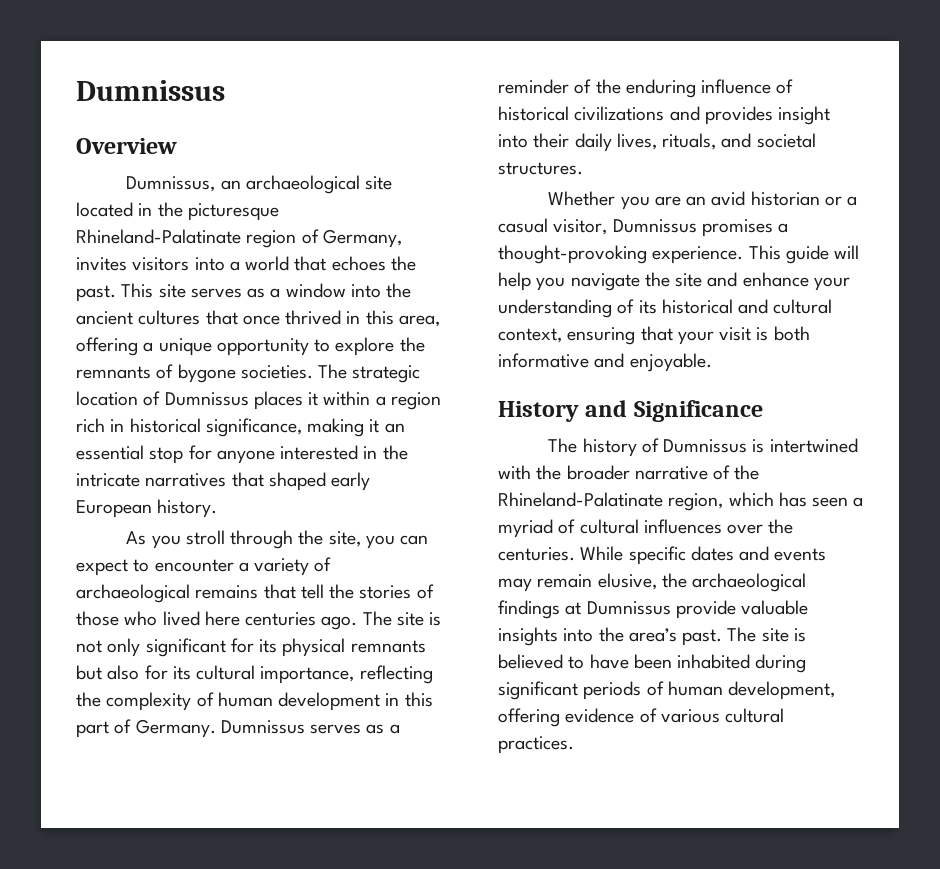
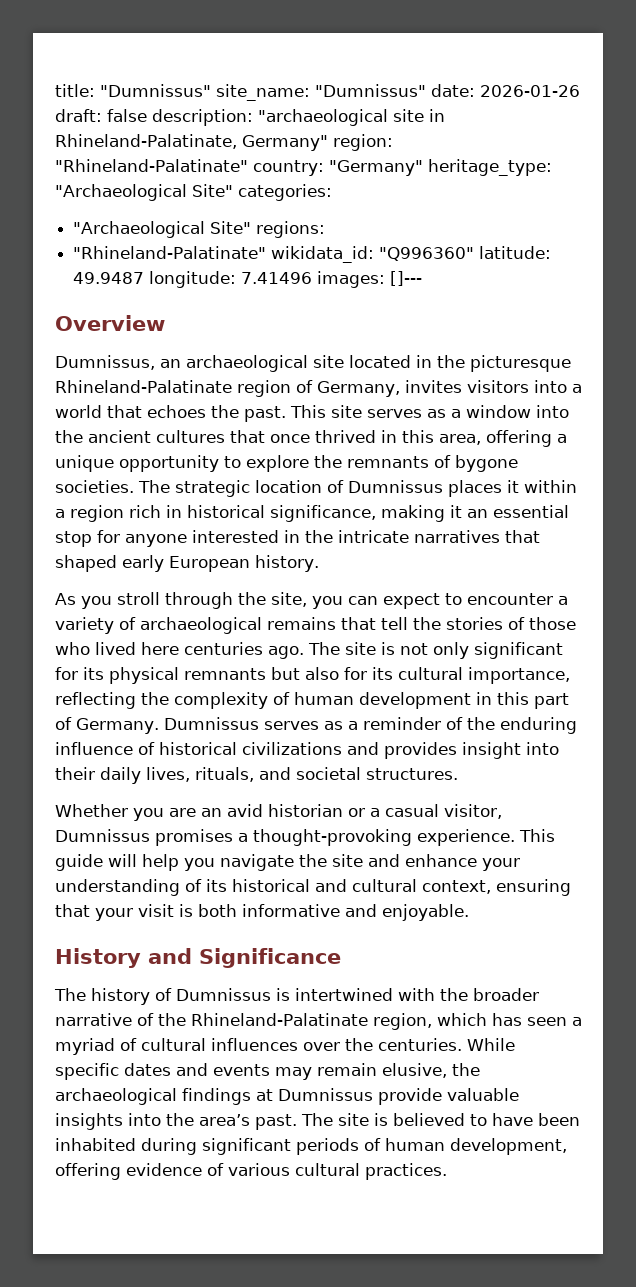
[76,80,225,101] Dumnissus -> [55,84,580,101] [55,109,445,126] [55,134,393,151] [55,159,552,176] [55,184,332,201] [73,221,326,238] [73,246,552,263] [73,271,423,288] title: "Dumnissus" site_name: "Dumnissus" date: 2026-01-26 draft: false description: "archaeological site in Rhineland-Palatinate, Germany" region: "Rhineland-Palatinate" country: "Germany" heritage_type: "Archaeological Site" categories: // "Archaeological Site" regions: // "Rhineland-Palatinate" wikidata_id: "Q996360" latitude: 49.9487 longitude: 7.41496 images: []---

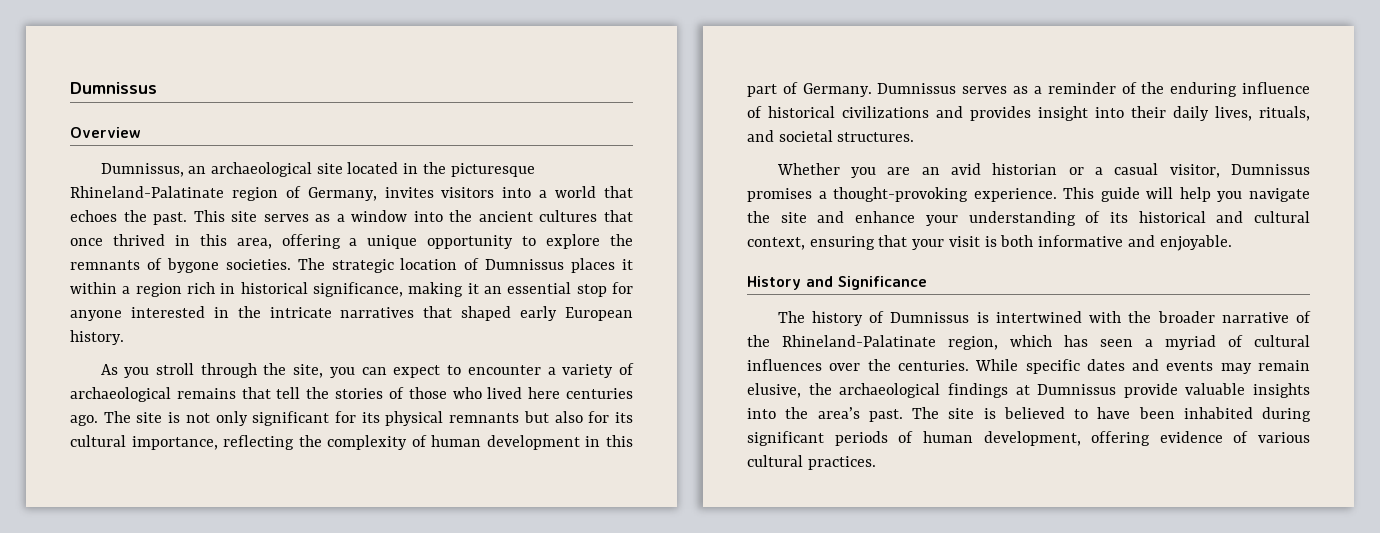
[55,84,580,101] [55,109,445,126] [55,134,393,151] [55,159,552,176] [55,184,332,201] [73,221,326,238] [73,246,552,263] [73,271,423,288] title: "Dumnissus" site_name: "Dumnissus" date: 2026-01-26 draft: false description: "archaeological site in Rhineland-Palatinate, Germany" region: "Rhineland-Palatinate" country: "Germany" heritage_type: "Archaeological Site" categories: // "Archaeological Site" regions: // "Rhineland-Palatinate" wikidata_id: "Q996360" latitude: 49.9487 longitude: 7.41496 images: []--- -> [70,82,157,94] Dumnissus

